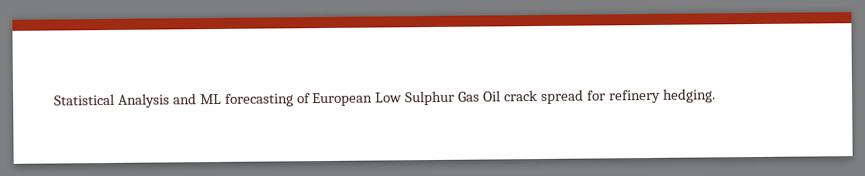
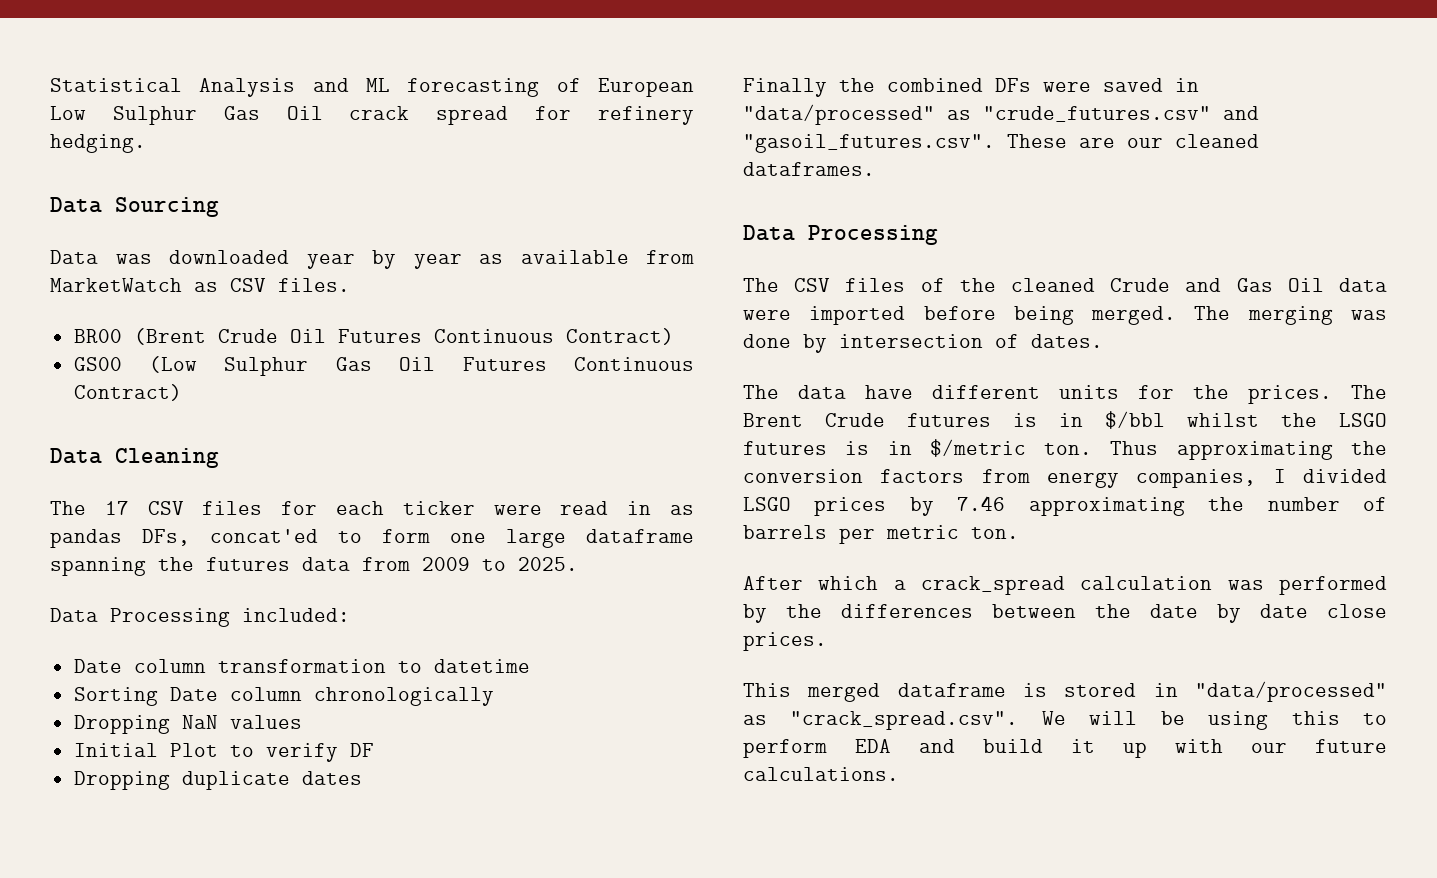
(716, 95) none -> [50,197,219,217] [50,250,694,269] [50,278,350,293] [73,328,674,345] [73,356,694,376] [73,384,182,401] [50,448,219,468] [50,501,694,515] [50,529,694,548] [50,557,578,576] [50,608,350,627] [73,659,530,673] [73,687,494,706] [73,715,302,734] [73,743,374,762] [73,771,362,790] [743,78,1199,97] [743,104,1259,125] [743,134,1259,153] [743,162,875,176] [743,225,938,245] [743,278,1387,292] [743,306,1387,325] [743,334,1103,353] [743,385,1387,404] [743,411,1387,429] [743,439,1387,460] [743,469,1387,488] [743,496,1387,516] [743,525,1019,544] [743,576,1387,595] [743,604,1387,623] [743,632,827,651] [743,681,1387,702] [743,711,1387,730] [743,739,1387,758] [743,767,899,781] // Data Sourcing // Data was downloaded year by year as available from MarketWatch as CSV files. // BR00 (Brent Crude Oil Futures Continuous Contract) // GS00 (Low Sulphur Gas Oil Futures Continuous Contract) // Data Cleaning // The 17 CSV files for each ticker were read in as pandas DFs, concat'ed to form one large dataframe spanning the futures data from 2009 to 2025. // Data Processing included: // Date column transformation to datetime // Sorting Date column chronologically // Dropping NaN values // Initial Plot to verify DF // Dropping duplicate dates // Finally the combined DFs were saved in "data/processed" as "crude_futures.csv" and "gasoil_futures.csv". These are our cleaned dataframes. // Data Processing // The CSV files of the cleaned Crude and Gas Oil data were imported before being merged. The merging was done by intersection of dates. // The data have different units for the prices. The Brent Crude futures is in $/bbl whilst the LSGO futures is in $/metric ton. Thus approximating the conversion factors from energy companies, I divided LSGO prices by 7.46 approximating the number of barrels per metric ton. // After which a crack_spread calculation was performed by the differences between the date by date close prices. // This merged dataframe is stored in "data/processed" as "crack_spread.csv". We will be using this to perform EDA and build it up with our future calculations.

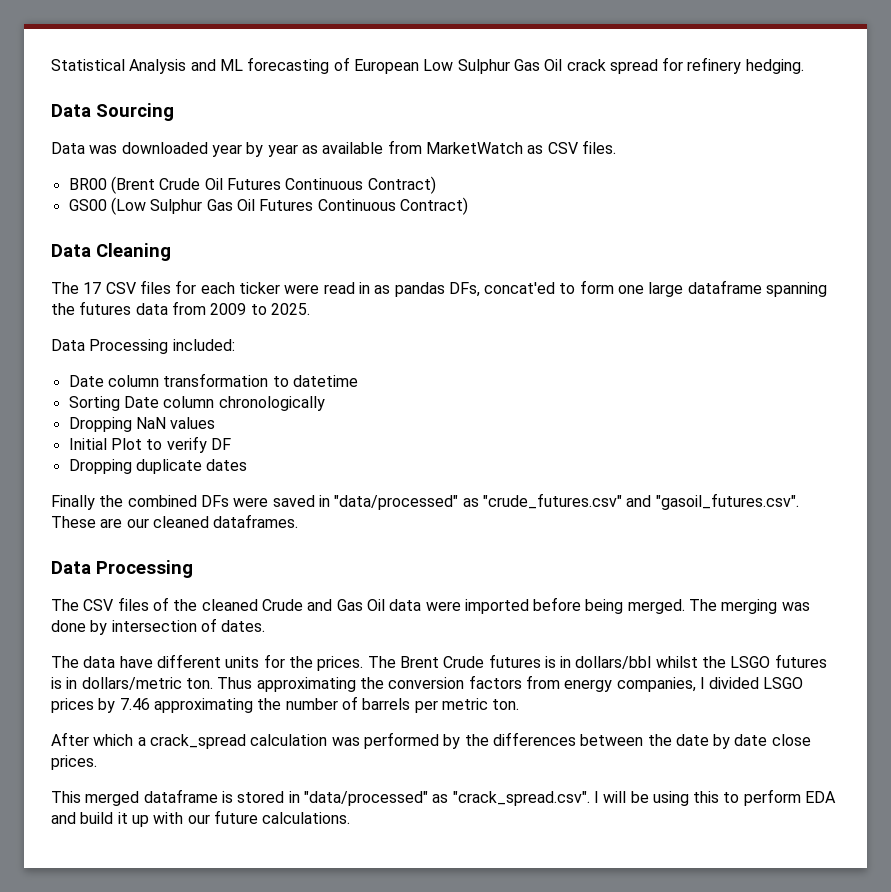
[1105,411,1165,429] $/bbl -> [575,656,652,669] dollars/bbl
[929,439,1026,457] $/metric -> [81,677,182,690] dollars/metric
[1041,711,1066,726] We -> [593,791,599,803] I

